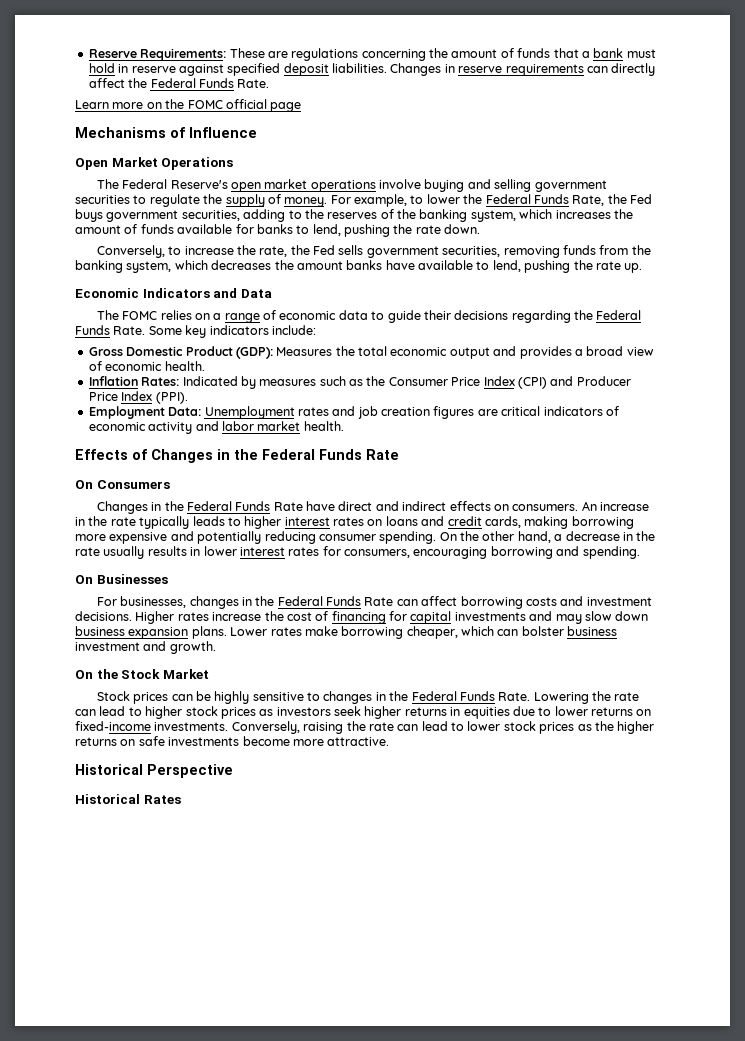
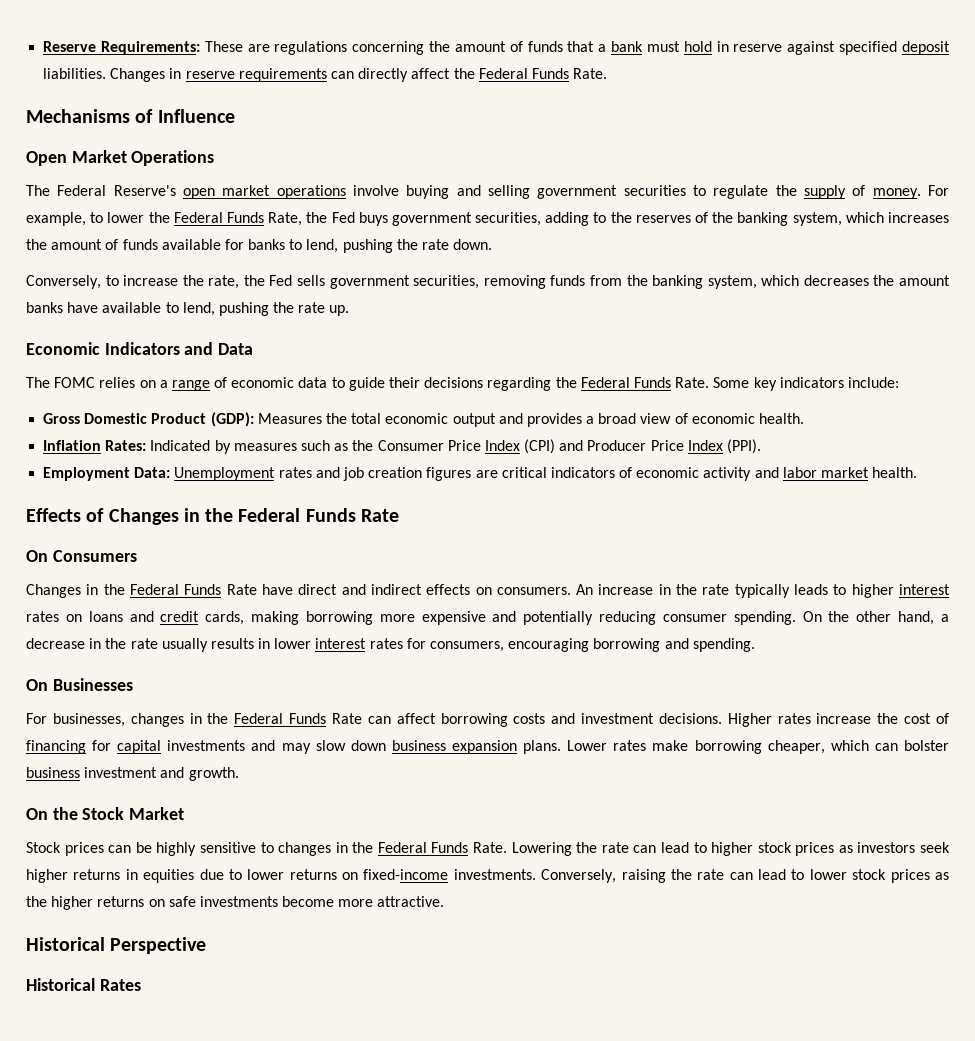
[75,99,302,112] // Learn more on the FOMC official page -> (608, 73) none

